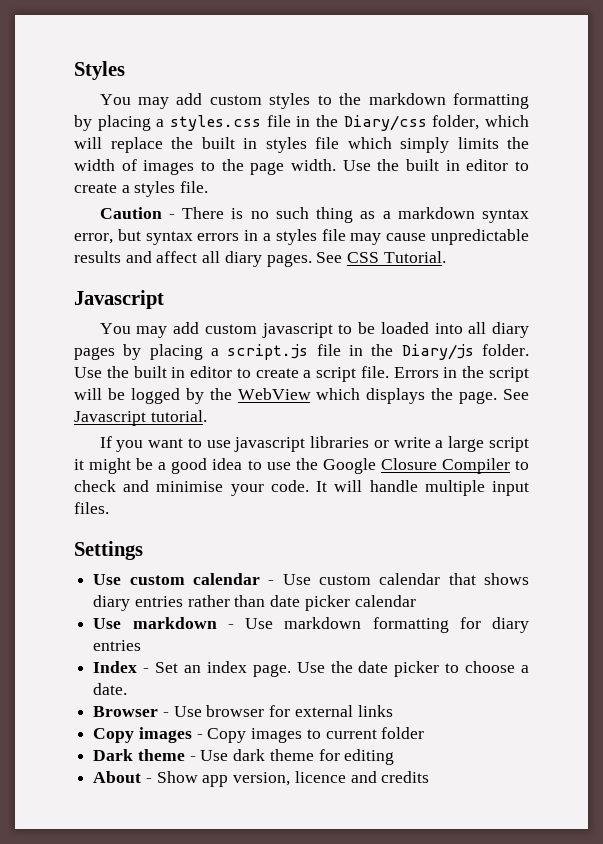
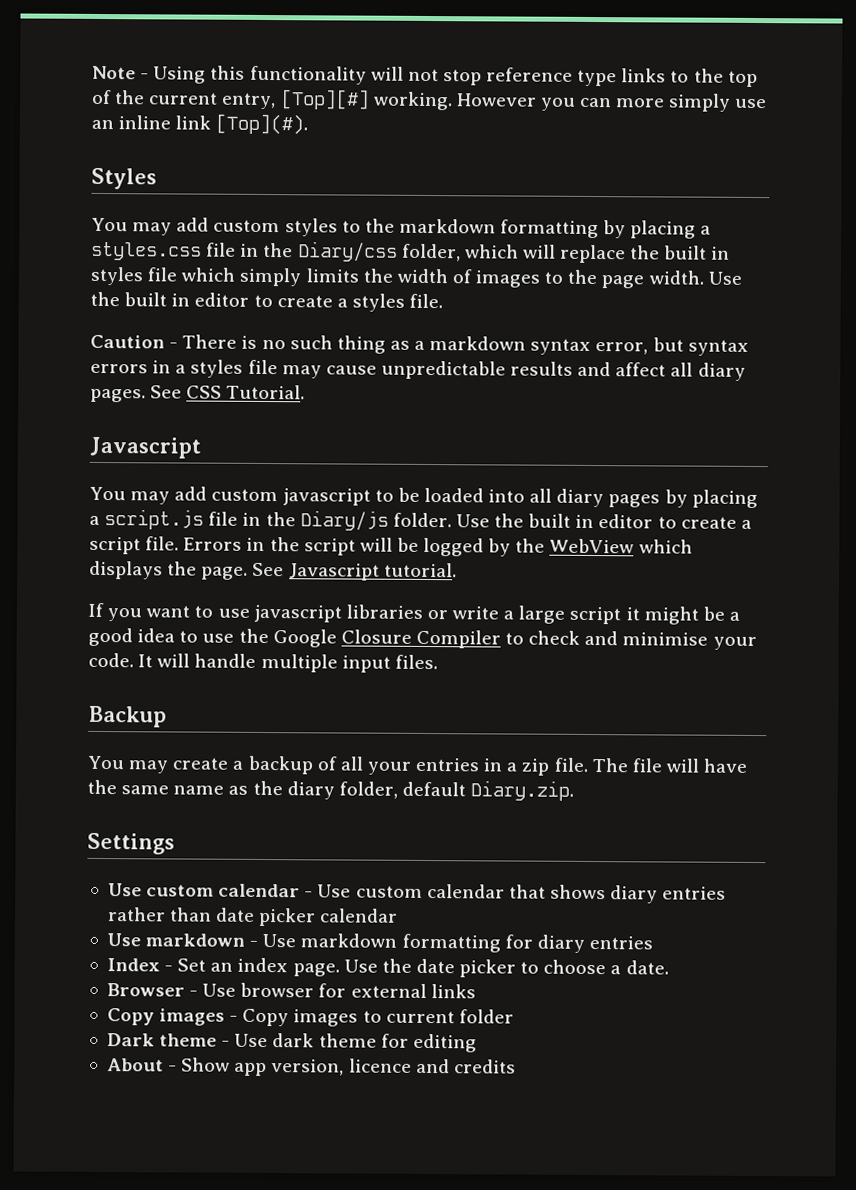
(74, 70) none -> [92,65,758,88] [91,89,768,112] [91,113,309,135] Note - Using this functionality will not stop reference type links to the top of the current entry, [Top][#] working. However you can more simply use an inline link [Top](#). //
(109, 508) none -> [88,705,167,728] [87,755,749,776] [87,779,575,801] // Backup // You may create a backup of all your entries in a zip file. The file will have the same name as the diary folder, default Diary.zip.

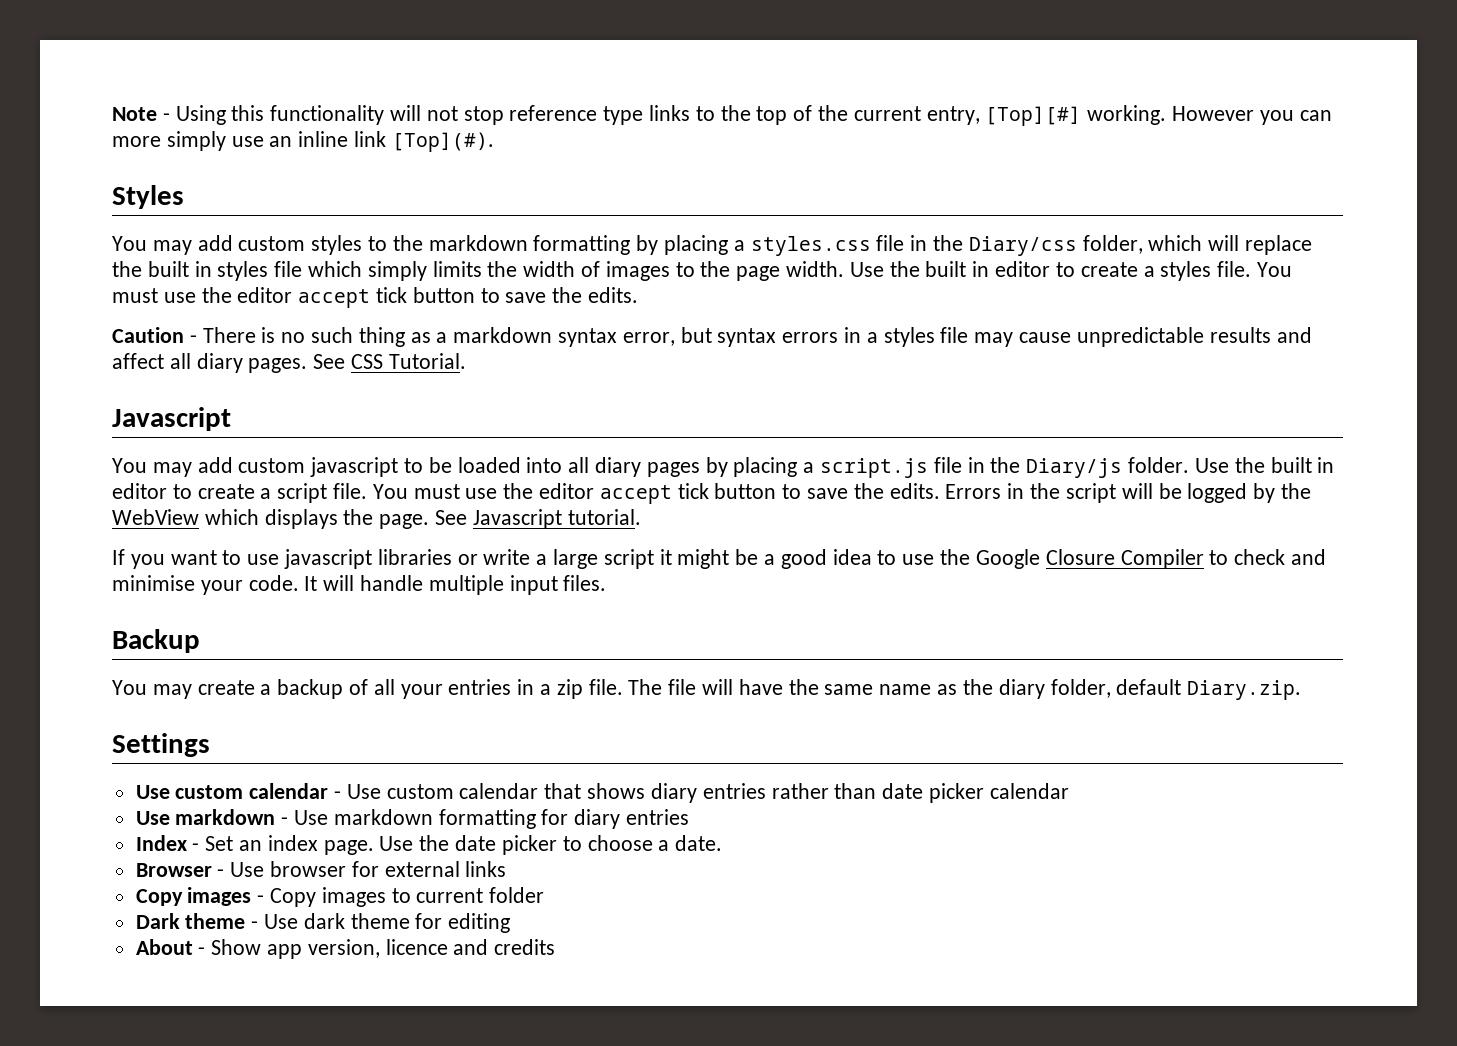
(444, 301) none -> [1256,262,1292,277] [112,287,639,308] You must use the editor accept tick button to save the edits.
(180, 543) none -> [372,483,940,504] You must use the editor accept tick button to save the edits.

